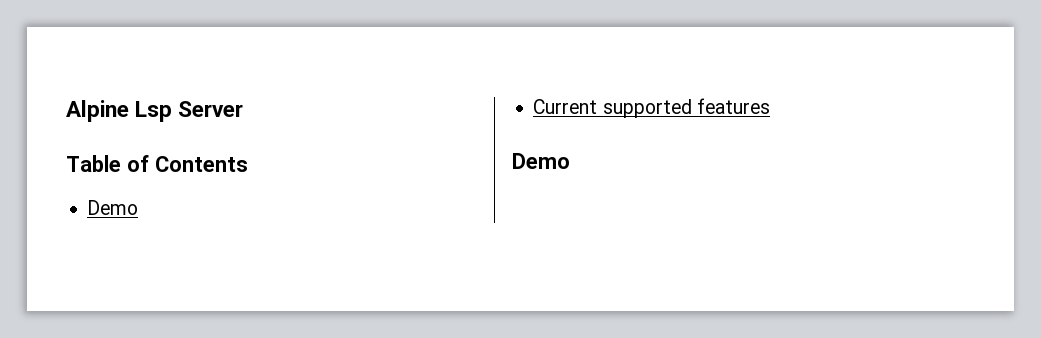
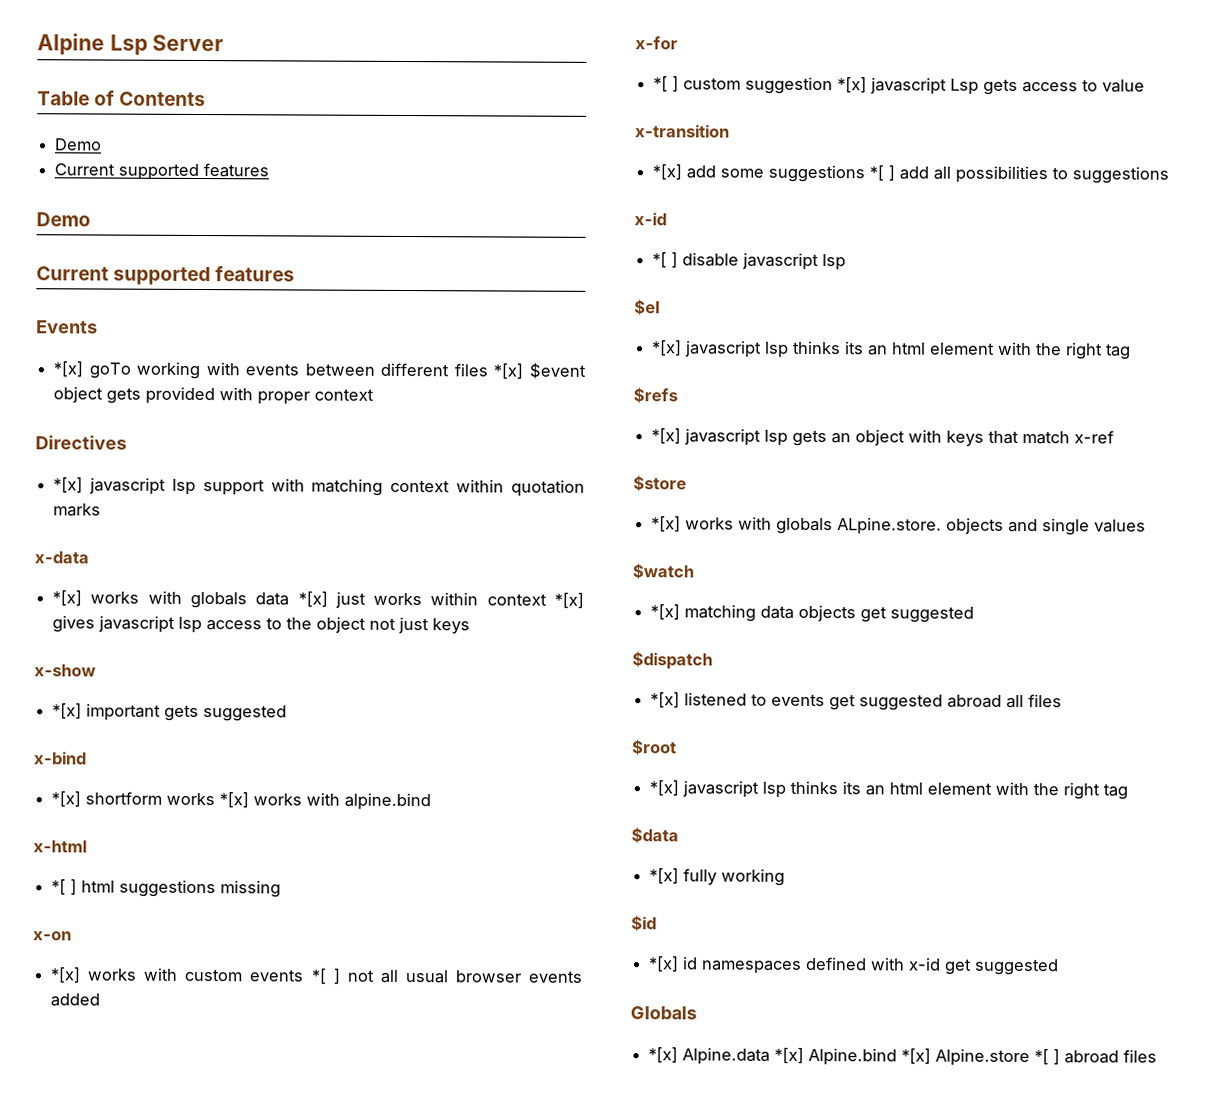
(570, 161) none -> [36,266,296,286] [36,320,98,334] [53,361,586,380] [53,386,375,405] [35,435,127,450] [53,477,585,497] [53,503,102,517] [34,551,90,564] [52,590,585,609] [52,615,471,635] [34,664,96,677] [52,703,288,722] [33,751,87,765] [51,791,432,811] [33,840,87,853] [51,879,282,898] [33,931,72,941] [50,967,582,985] [50,993,101,1007] [635,36,678,50] [653,76,1146,95] [635,124,730,138] [652,164,1170,184] [634,212,667,226] [652,252,847,271] [634,299,660,316] [651,340,1132,360] [633,387,678,404] [651,428,1115,447] [633,475,687,492] [651,516,1147,536] [632,563,694,580] [650,604,975,623] [632,651,713,670] [650,692,1063,711] [632,739,677,756] [649,780,1129,800] [631,827,679,844] [649,868,786,886] [631,915,657,932] [648,956,1060,976] [630,1006,697,1020] [648,1047,1158,1067] // Current supported features // Events // *[x] goTo working with events between different files *[x] $event object gets provided with proper context // Directives // *[x] javascript lsp support with matching context within quotation marks // x-data // *[x] works with globals data *[x] just works within context *[x] gives javascript lsp access to the object not just keys // x-show // *[x] important gets suggested // x-bind // *[x] shortform works *[x] works with alpine.bind // x-html // *[ ] html suggestions missing // x-on // *[x] works with custom events *[ ] not all usual browser events added // x-for // *[ ] custom suggestion *[x] javascript Lsp gets access to value // x-transition // *[x] add some suggestions *[ ] add all possibilities to suggestions // x-id // *[ ] disable javascript lsp // $el // *[x] javascript lsp thinks its an html element with the right tag // $refs // *[x] javascript lsp gets an object with keys that match x-ref // $store // *[x] works with globals ALpine.store. objects and single values // $watch // *[x] matching data objects get suggested // $dispatch // *[x] listened to events get suggested abroad all files // $root // *[x] javascript lsp thinks its an html element with the right tag // $data // *[x] fully working // $id // *[x] id namespaces defined with x-id get suggested // Globals // *[x] Alpine.data *[x] Alpine.bind *[x] Alpine.store *[ ] abroad files

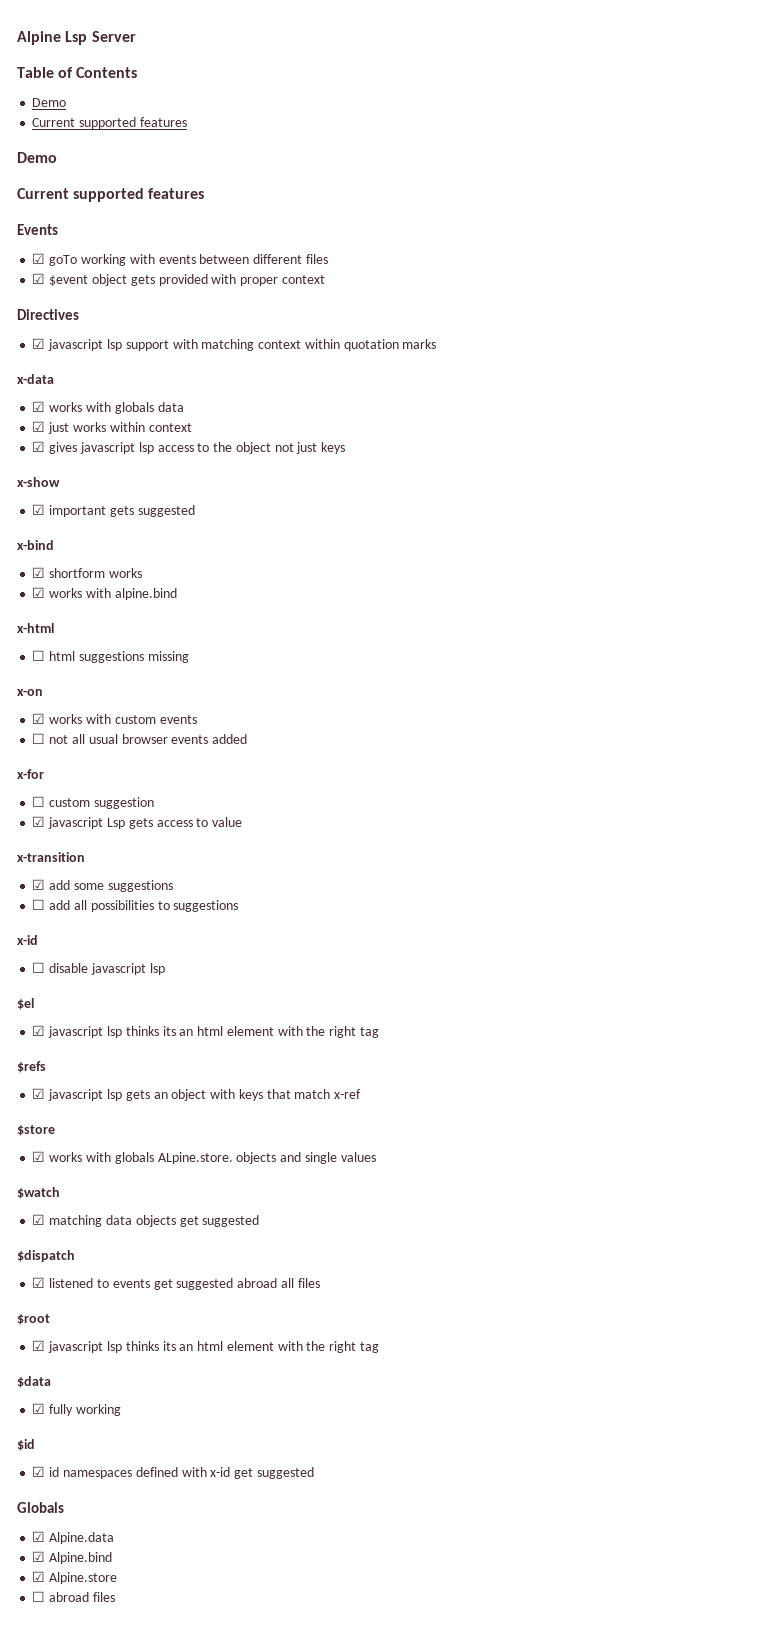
[53,361,84,378] *[x] -> [32,253,46,264] ☑
[493,363,524,380] *[x] -> [32,273,46,284] // ☑
[53,477,84,494] *[x] -> [32,338,46,349] ☑
[52,590,83,607] *[x] -> [32,401,46,412] ☑
[297,591,328,608] *[x] -> [32,421,46,432] // ☑
[554,592,585,609] *[x] -> [32,441,46,452] // ☑
[52,703,83,720] *[x] -> [32,504,46,515] ☑
[51,791,82,808] *[x] -> [32,567,46,578] ☑
[219,792,250,809] *[x] -> [32,587,46,598] // ☑
[51,879,78,896] *[ ] -> [32,650,46,661] ☐
[50,967,81,984] *[x] -> [32,713,46,724] ☑
[310,968,340,985] *[ ] -> [32,733,46,744] // ☐
[653,76,680,93] *[ ] -> [32,796,46,807] ☐
[837,77,868,94] *[x] -> [32,816,46,827] // ☑
[652,164,683,181] *[x] -> [32,879,46,890] ☑
[869,165,896,182] *[ ] -> [32,899,46,910] // ☐
[652,252,679,269] *[ ] -> [32,962,46,973] ☐
[651,340,683,357] *[x] -> [32,1025,46,1036] ☑
[651,428,682,445] *[x] -> [32,1088,46,1099] ☑
[651,516,682,533] *[x] -> [32,1151,46,1162] ☑
[650,604,681,621] *[x] -> [32,1214,46,1225] ☑
[650,692,681,709] *[x] -> [32,1277,46,1288] ☑
[649,780,680,797] *[x] -> [32,1340,46,1351] ☑
[649,868,680,885] *[x] -> [32,1403,46,1414] ☑
[648,956,680,973] *[x] -> [32,1466,46,1477] ☑
[648,1047,679,1064] *[x] -> [32,1531,46,1542] ☑
[774,1047,805,1064] *[x] -> [32,1551,46,1562] // ☑
[901,1048,932,1065] *[x] -> [32,1571,46,1582] // ☑
[1034,1049,1061,1066] *[ ] -> [32,1591,46,1602] // ☐

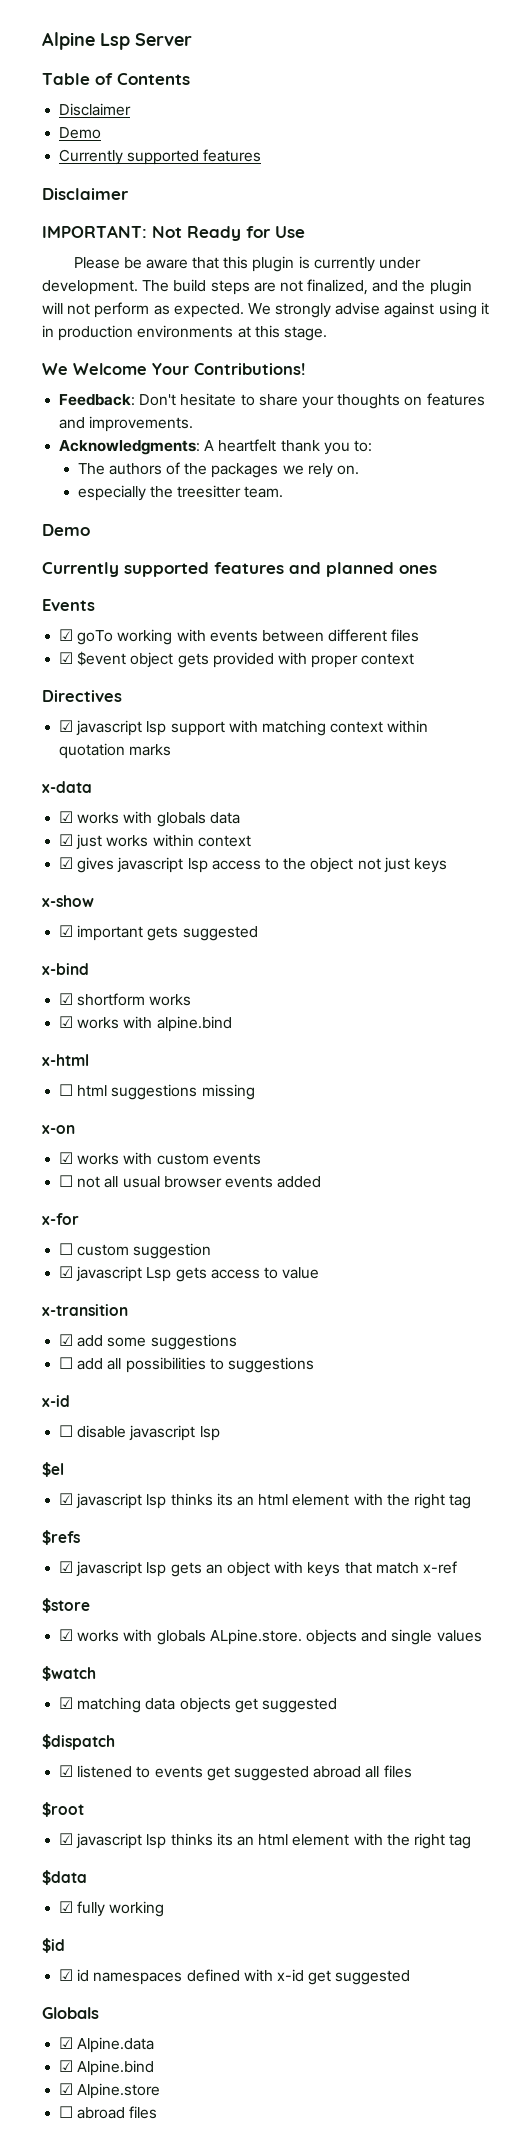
[32,98,67,107] [32,117,187,129] [17,152,57,163] [17,188,205,202] // Demo // Current supported features // Demo // Current supported features -> [59,103,132,116] [59,127,102,139] [59,149,262,165] [42,188,129,200] [42,225,305,241] [73,256,422,272] [42,279,472,295] [42,302,489,318] [42,325,327,341] [42,363,305,375] [59,393,485,409] [59,416,194,432] [59,439,372,455] [77,462,360,478] [77,485,284,501] [42,524,90,536] [42,562,437,577] // Disclaimer // Demo // Currently supported features // Disclaimer // IMPORTANT: Not Ready for Use // Please be aware that this plugin is currently under development. The build steps are not finalized, and the plugin will not perform as expected. We strongly advise against using it in production environments at this stage. // We Welcome Your Contributions! // Feedback: Don't hesitate to share your thoughts on features and improvements. // Acknowledgments: A heartfelt thank you to: // The authors of the packages we rely on. // especially the treesitter team. // Demo // Currently supported features and planned ones

